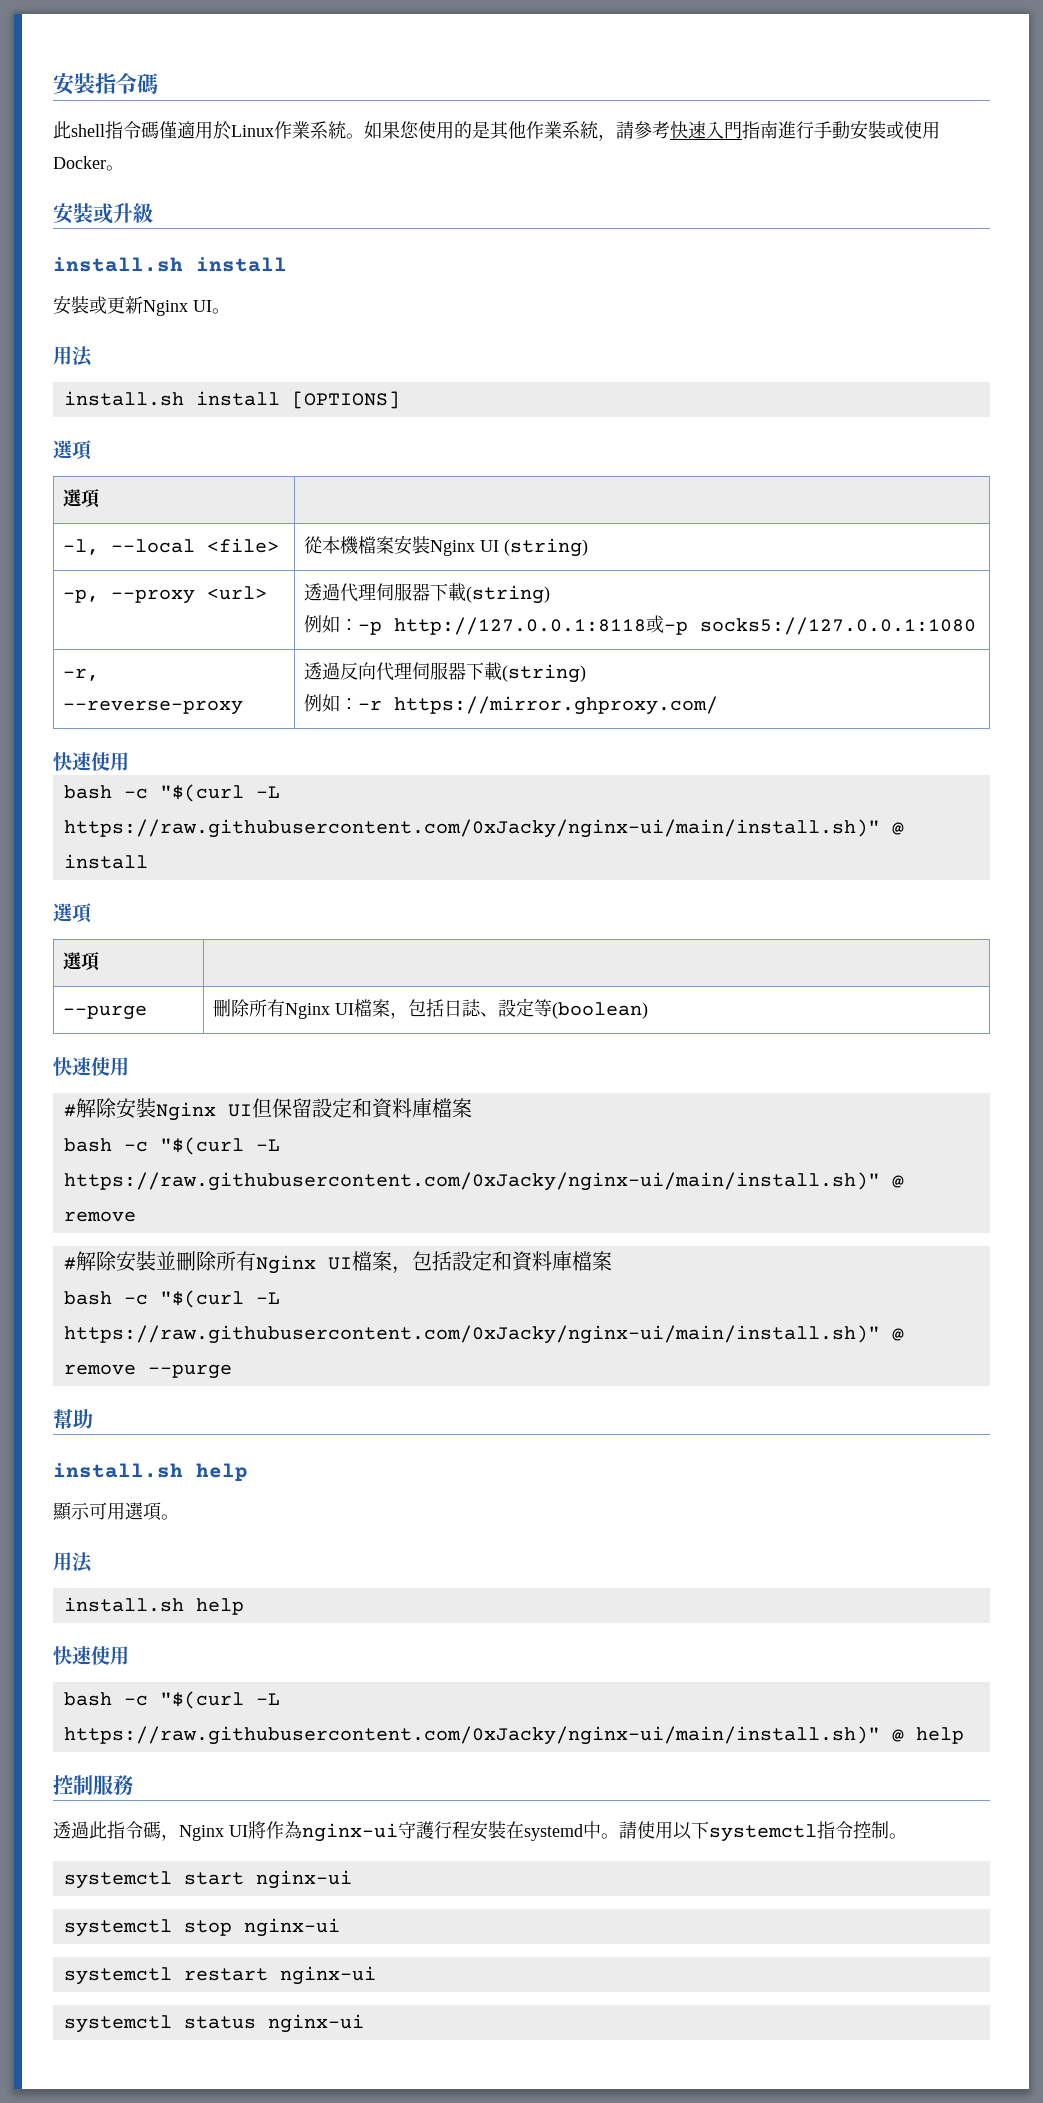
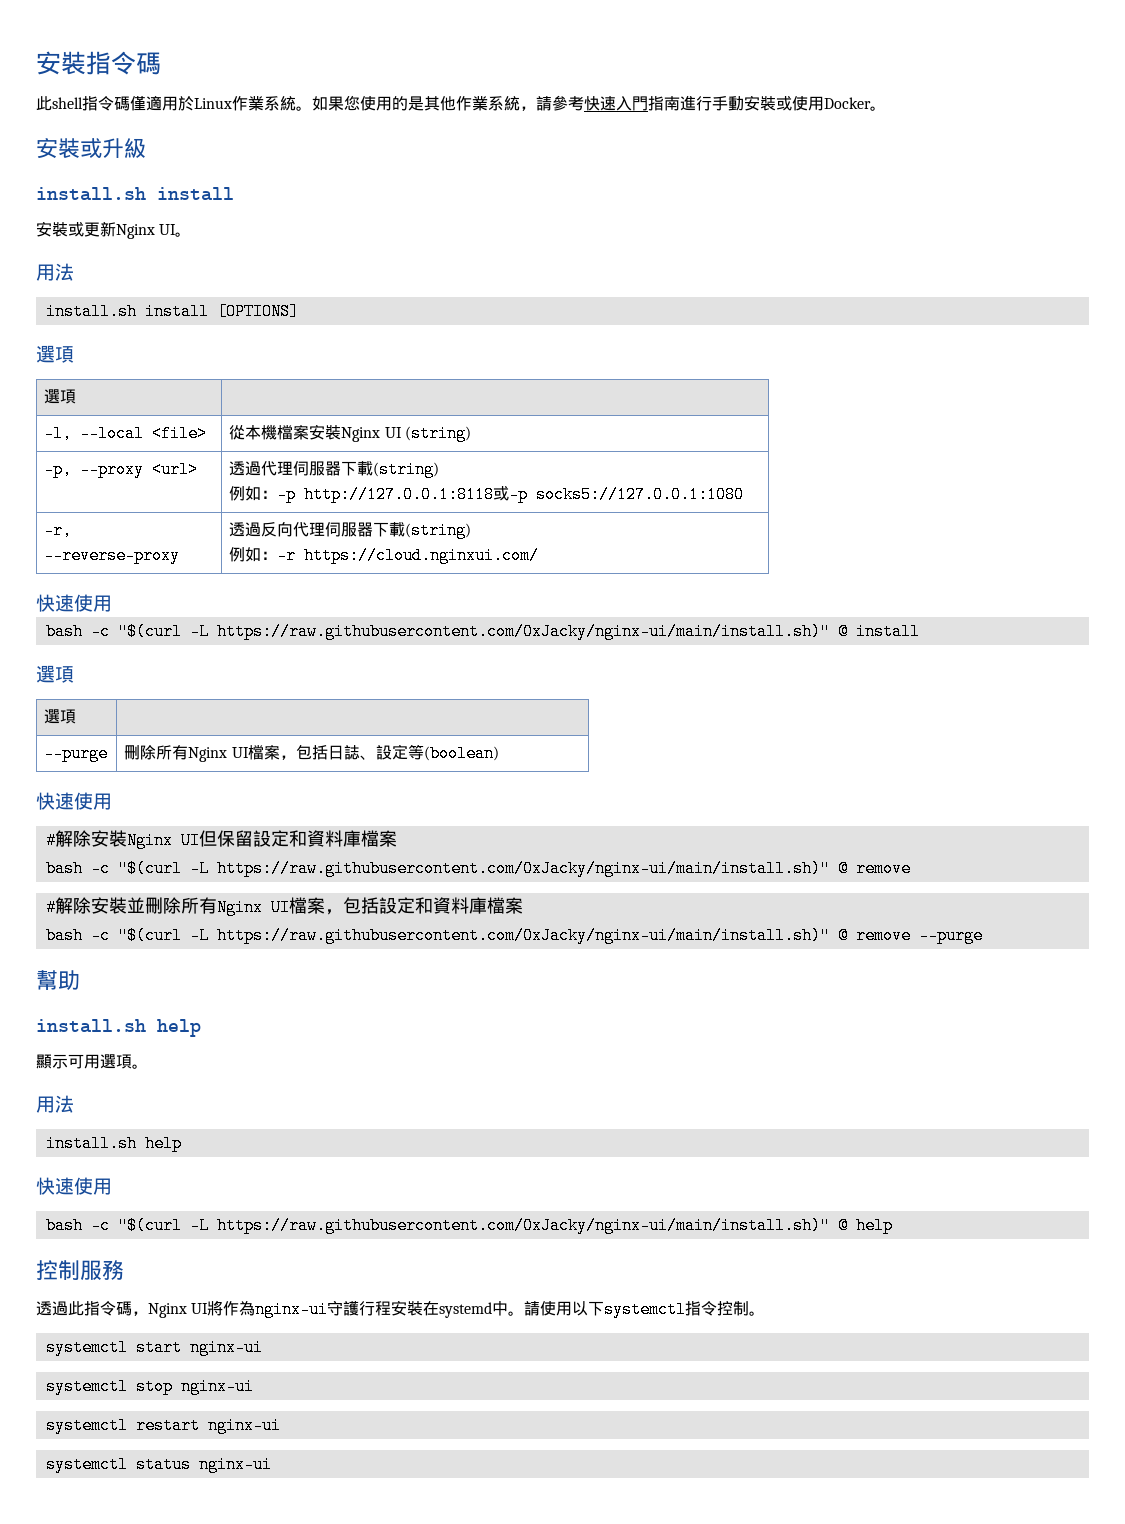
[393,696,718,715] https://mirror.ghproxy.com/ -> [304,547,540,564] https://cloud.nginxui.com/

